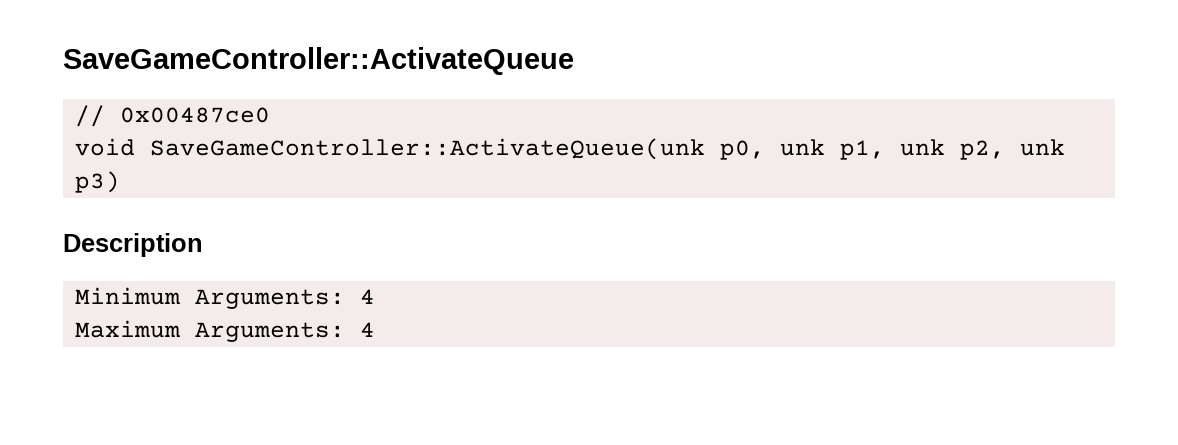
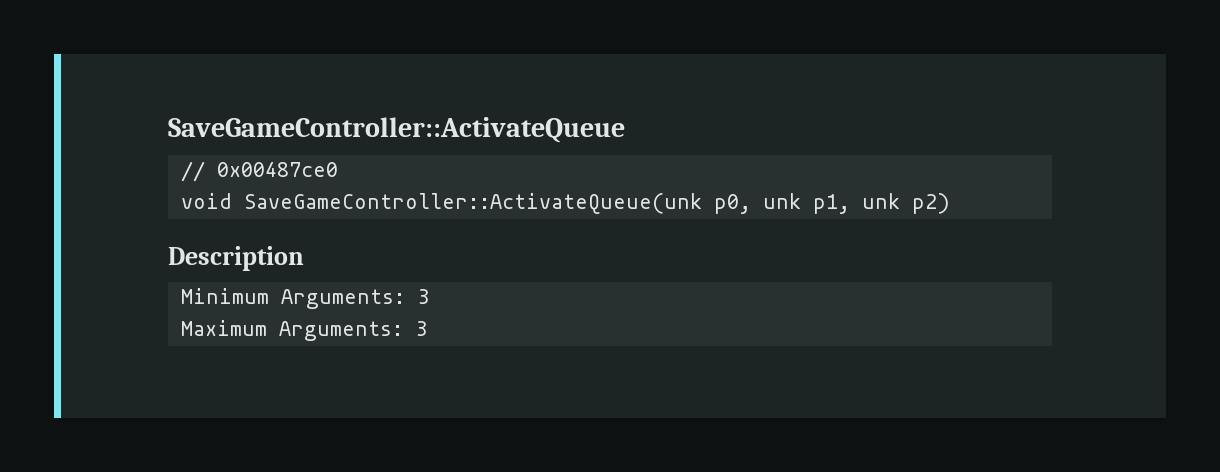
[960,139,1066,160] [75,171,121,193] p2, unk p3) -> [912,193,951,214] p2)
[360,289,376,304] 4 -> [417,289,430,304] 3
[360,322,376,337] 4 -> [415,321,428,336] 3

